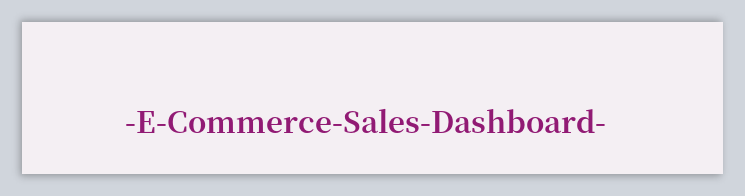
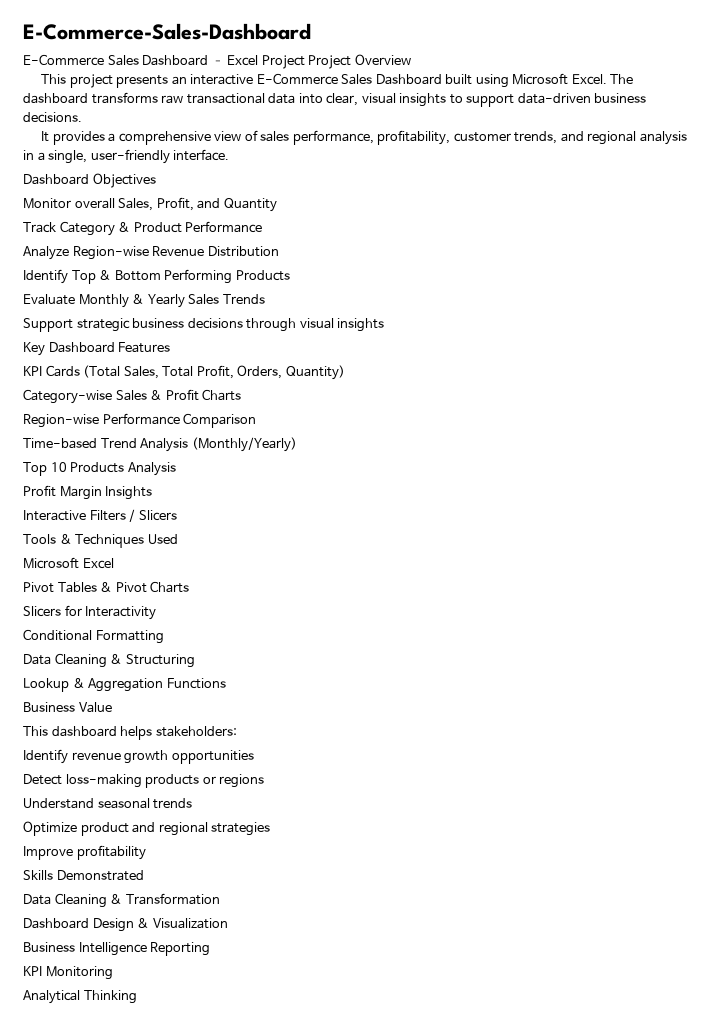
[125,108,606,133] -E-Commerce-Sales-Dashboard- -> [23,23,311,40] [23,54,411,69] [41,73,634,88] [23,92,647,107] [23,112,82,123] [41,130,687,145] [23,149,230,164] [23,173,156,188] [23,197,277,212] [23,221,263,236] [23,246,279,260] [23,269,290,284] [23,294,265,308] [23,318,385,332] [23,342,171,356] [23,365,345,380] [23,389,242,404] [23,413,257,428] [23,437,297,452] [23,462,176,476] [23,485,153,500] [23,509,177,522] [23,534,178,548] [23,557,114,569] [23,581,190,593] [23,605,157,620] [23,629,164,644] [23,653,195,668] [23,678,226,692] [23,702,112,713] [23,726,237,740] [23,749,254,764] [23,774,265,788] [23,798,193,809] [23,821,271,836] [23,845,146,860] [23,870,144,881] [23,893,220,908] [23,918,228,932] [23,942,211,956] [23,966,113,980] [23,990,137,1004] E-Commerce-Sales-Dashboard // E-Commerce Sales Dashboard – Excel Project Project Overview // This project presents an interactive E-Commerce Sales Dashboard built using Microsoft Excel. The dashboard transforms raw transactional data into clear, visual insights to support data-driven business decisions. // It provides a comprehensive view of sales performance, profitability, customer trends, and regional analysis in a single, user-friendly interface. // Dashboard Objectives // Monitor overall Sales, Profit, and Quantity // Track Category & Product Performance // Analyze Region-wise Revenue Distribution // Identify Top & Bottom Performing Products // Evaluate Monthly & Yearly Sales Trends // Support strategic business decisions through visual insights // Key Dashboard Features // KPI Cards (Total Sales, Total Profit, Orders, Quantity) // Category-wise Sales & Profit Charts // Region-wise Performance Comparison // Time-based Trend Analysis (Monthly/Yearly) // Top 10 Products Analysis // Profit Margin Insights // Interactive Filters / Slicers // Tools & Techniques Used // Microsoft Excel // Pivot Tables & Pivot Charts // Slicers for Interactivity // Conditional Formatting // Data Cleaning & Structuring // Lookup & Aggregation Functions // Business Value // This dashboard helps stakeholders: // Identify revenue growth opportunities // Detect loss-making products or regions // Understand seasonal trends // Optimize product and regional strategies // Improve profitability // Skills Demonstrated // Data Cleaning & Transformation // Dashboard Design & Visualization // Business Intelligence Reporting // KPI Monitoring // Analytical Thinking

